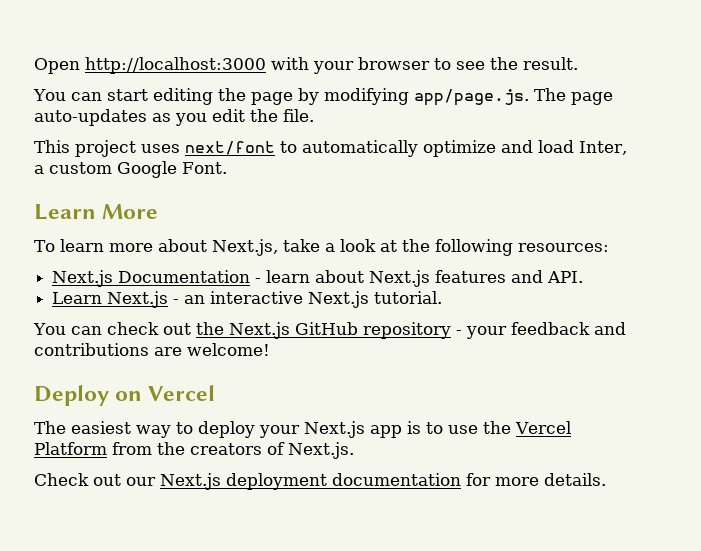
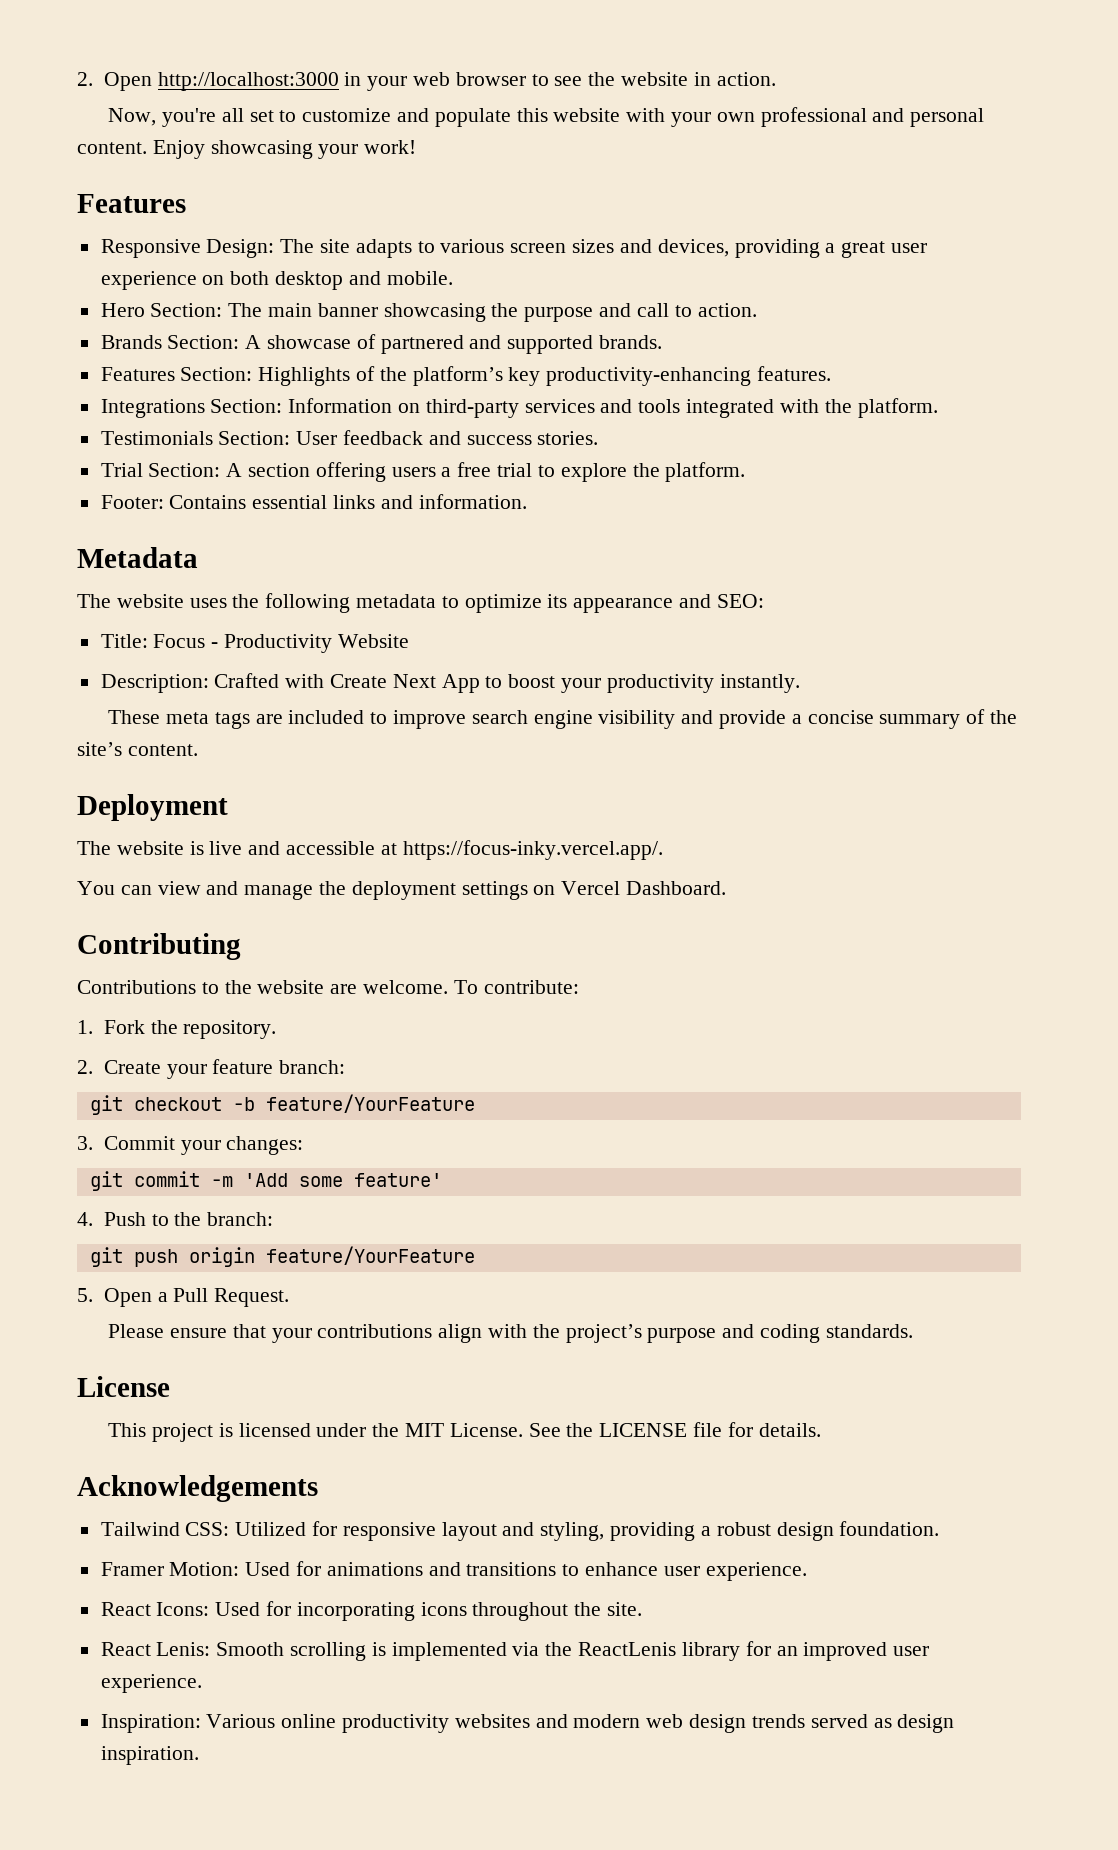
(34, 66) none -> [77,72,93,86] 2.
[271,57,354,74] with your -> [344,72,450,91] in your web
[523,57,578,70] [33,88,613,106] [34,109,314,126] [34,140,627,157] [34,161,227,178] [34,204,159,220] [34,239,609,256] [52,270,584,287] [52,291,443,308] [33,322,626,339] [34,343,270,356] [34,385,216,406] [34,421,571,438] [34,442,354,459] [34,473,606,490] result. // You can start editing the page by modifying app/page.js. The page auto-updates as you edit the file. // This project uses next/font to automatically optimize and load Inter, a custom Google Font. // Learn More // To learn more about Next.js, take a look at the following resources: // Next.js Documentation - learn about Next.js features and API. // Learn Next.js - an interactive Next.js tutorial. // You can check out the Next.js GitHub repository - your feedback and contributions are welcome! // Deploy on Vercel // The easiest way to deploy your Next.js app is to use the Vercel Platform from the creators of Next.js. // Check out our Next.js deployment documentation for more details. -> [620,72,776,86] [108,107,985,127] [77,140,417,159] [77,194,186,213] [100,239,927,258] [100,271,453,290] [100,303,757,322] [100,334,663,354] [100,366,832,386] [100,398,938,418] [100,430,599,445] [100,462,746,482] [100,494,527,509] [77,547,198,568] [77,593,764,613] [100,634,409,653] [100,673,800,693] [108,709,1018,729] [77,742,198,756] [77,794,228,821] [77,840,663,860] [77,881,727,900] [77,933,241,960] [77,980,579,994] [77,1020,277,1039] [77,1059,346,1079] [89,1094,475,1115] [77,1136,304,1155] [89,1171,442,1191] [77,1212,274,1226] [89,1246,475,1267] [77,1288,290,1307] [108,1324,913,1343] [77,1376,170,1397] [108,1422,821,1442] [77,1475,318,1502] [100,1521,940,1541] [100,1561,807,1581] [100,1601,643,1621] [100,1641,930,1661] [100,1674,202,1693] [100,1714,955,1733] [100,1746,199,1765] website in action. // Now, you're all set to customize and populate this website with your own professional and personal content. Enjoy showcasing your work! // Features // Responsive Design: The site adapts to various screen sizes and devices, providing a great user experience on both desktop and mobile. // Hero Section: The main banner showcasing the purpose and call to action. // Brands Section: A showcase of partnered and supported brands. // Features Section: Highlights of the platform’s key productivity-enhancing features. // Integrations Section: Information on third-party services and tools integrated with the platform. // Testimonials Section: User feedback and success stories. // Trial Section: A section offering users a free trial to explore the platform. // Footer: Contains essential links and information. // Metadata // The website uses the following metadata to optimize its appearance and SEO: // Title: Focus - Productivity Website // Description: Crafted with Create Next App to boost your productivity instantly. // These meta tags are included to improve search engine visibility and provide a concise summary of the site’s content. // Deployment // The website is live and accessible at https://focus-inky.vercel.app/. // You can view and manage the deployment settings on Vercel Dashboard. // Contributing // Contributions to the website are welcome. To contribute: // 1. Fork the repository. // 2. Create your feature branch: // git checkout -b feature/YourFeature // 3. Commit your changes: // git commit -m 'Add some feature' // 4. Push to the branch: // git push origin feature/YourFeature // 5. Open a Pull Request. // Please ensure that your contributions align with the project’s purpose and coding standards. // License // This project is licensed under the MIT License. See the LICENSE file for details. // Acknowledgements // Tailwind CSS: Utilized for responsive layout and styling, providing a robust design foundation. // Framer Motion: Used for animations and transitions to enhance user experience. // React Icons: Used for incorporating icons throughout the site. // React Lenis: Smooth scrolling is implemented via the ReactLenis library for an improved user experience. // Inspiration: Various online productivity websites and modern web design trends served as design inspiration.

